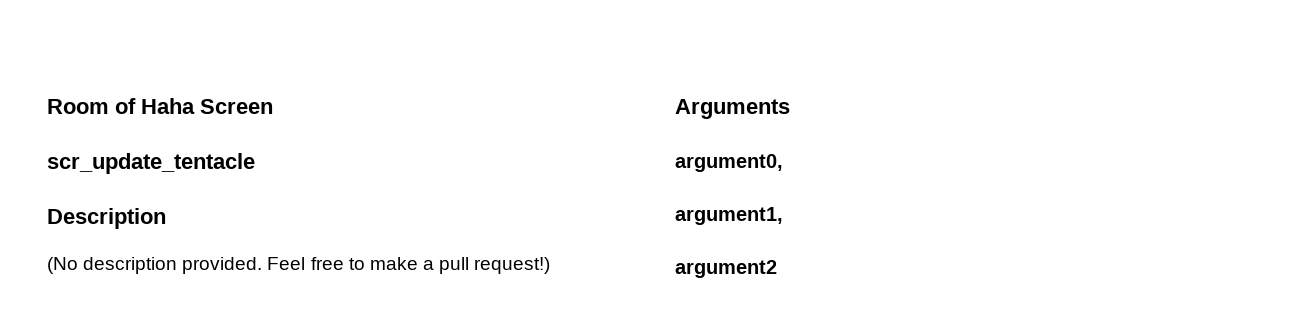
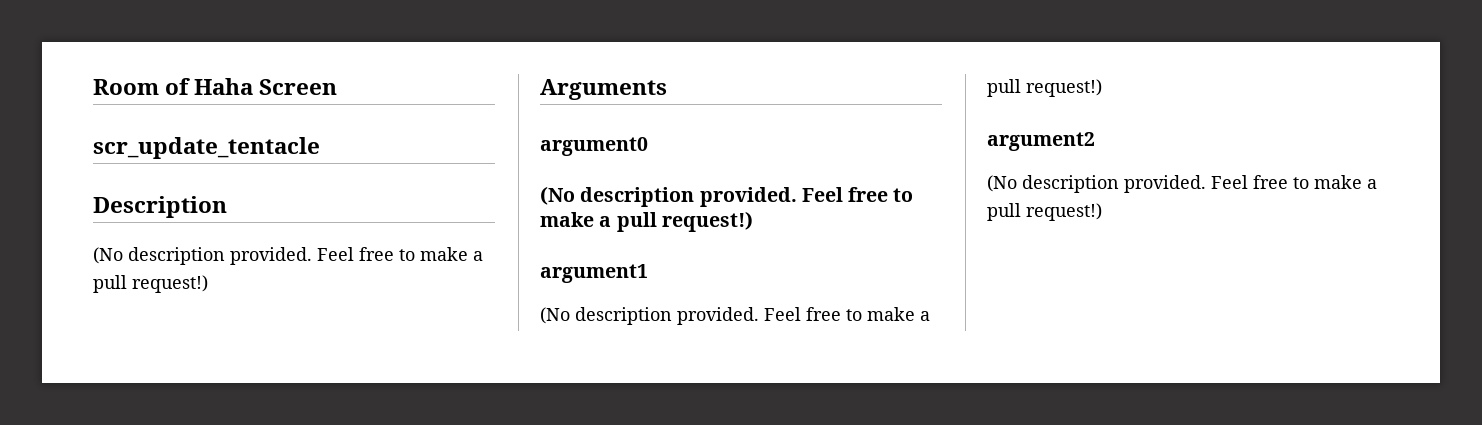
[675,154,783,172] [675,207,783,225] [675,260,777,278] argument0, // argument1, // argument2 -> [540,137,648,156] [540,186,914,207] [540,211,753,232] [540,264,648,283] [540,307,930,325] [987,79,1102,97] [987,132,1095,151] [987,175,1377,193] [987,203,1102,221] argument0 // (No description provided. Feel free to make a pull request!) // argument1 // (No description provided. Feel free to make a pull request!) // argument2 // (No description provided. Feel free to make a pull request!)

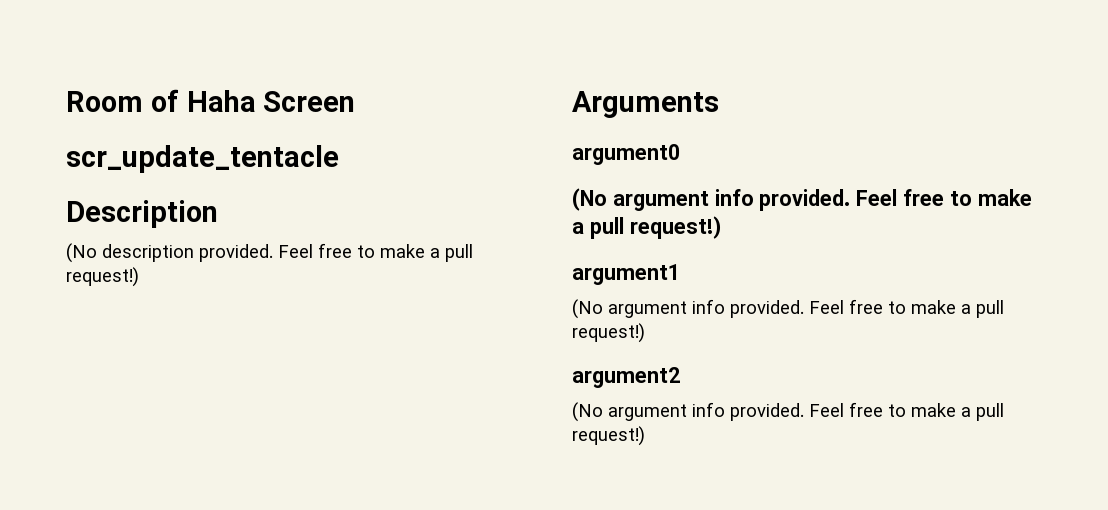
[580,187,695,207] description -> [612,189,754,211] argument info
[575,307,672,325] description -> [608,299,725,318] argument info
[1022,175,1119,193] description -> [608,402,725,421] argument info

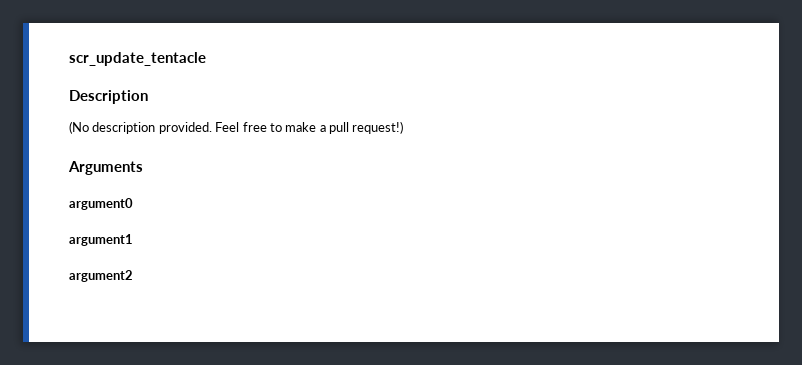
[66,89,356,112] Room of Haha Screen // -> (69, 59) none
[572,188,1032,211] [572,216,721,239] [572,264,680,285] [572,299,1004,319] [572,323,645,343] [572,367,680,388] [572,402,1004,422] [572,426,645,446] (No argument info provided. Feel free to make a pull request!) // argument1 // (No argument info provided. Feel free to make a pull request!) // argument2 // (No argument info provided. Feel free to make a pull request!) -> [69,234,133,246] [69,270,133,282] argument1 // argument2

